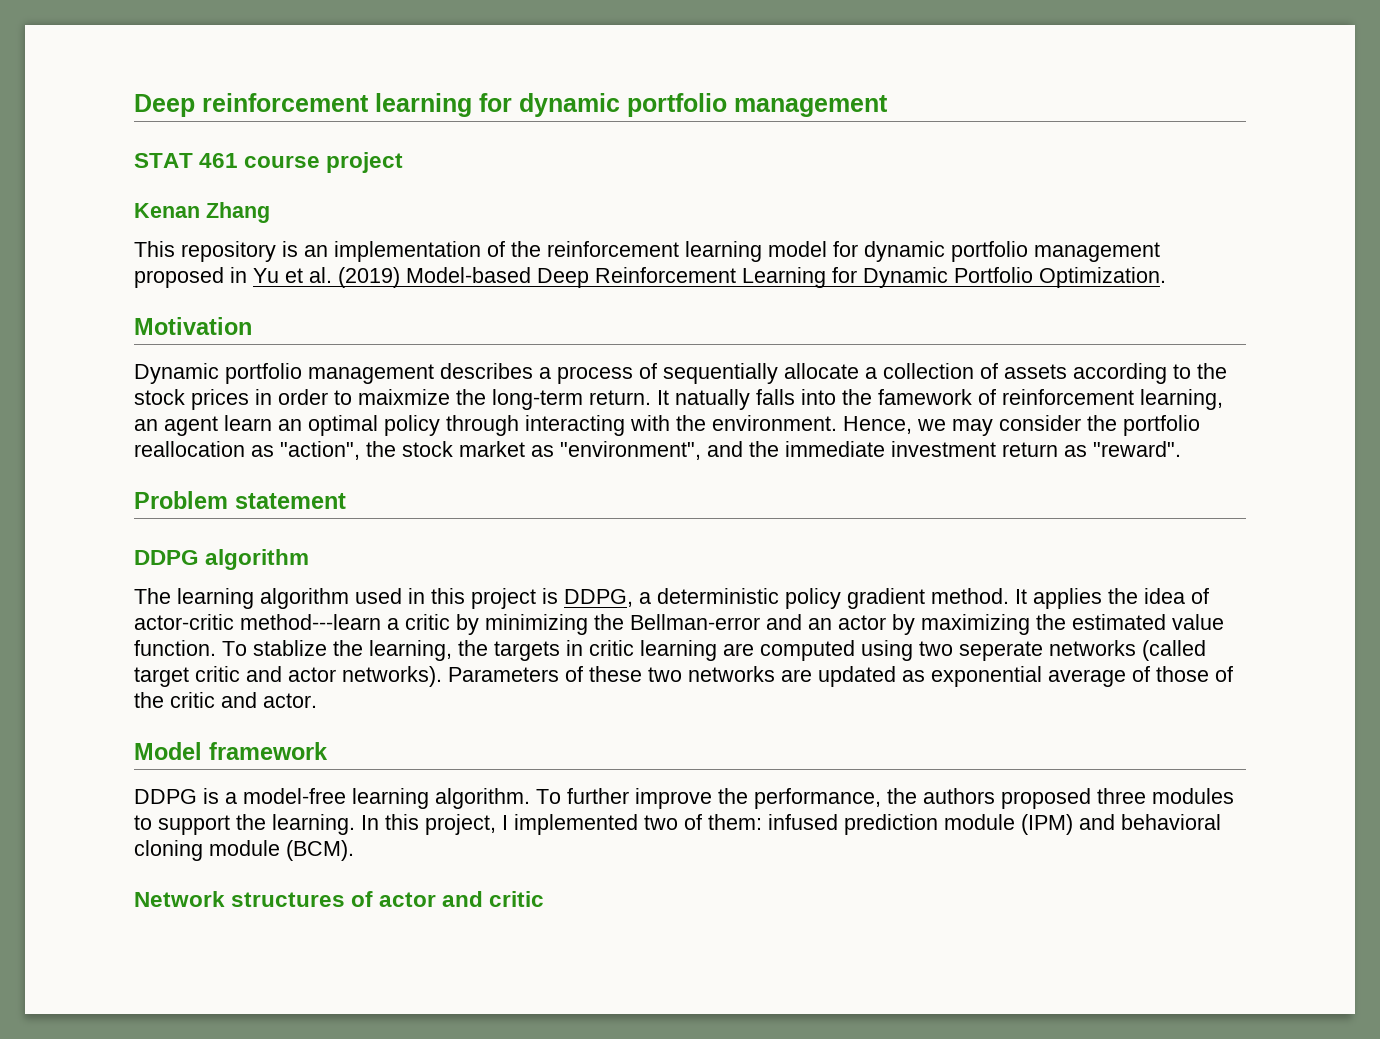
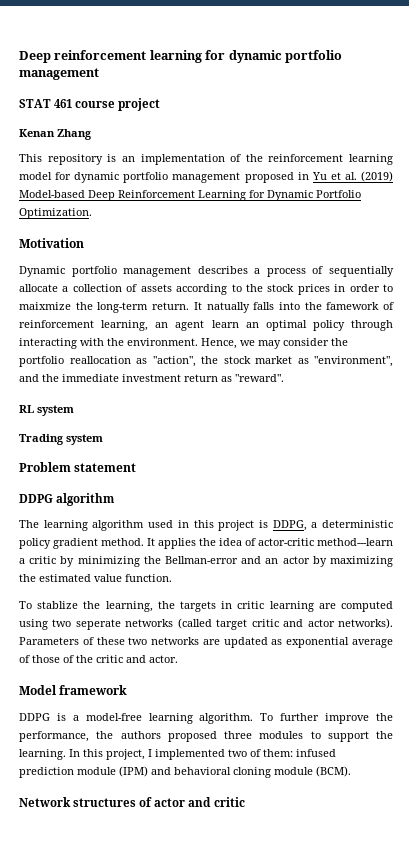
(1181, 449) none -> [19,405,74,416] [19,434,103,445] // RL system // Trading system
(216, 648) none -> (172, 578) //

